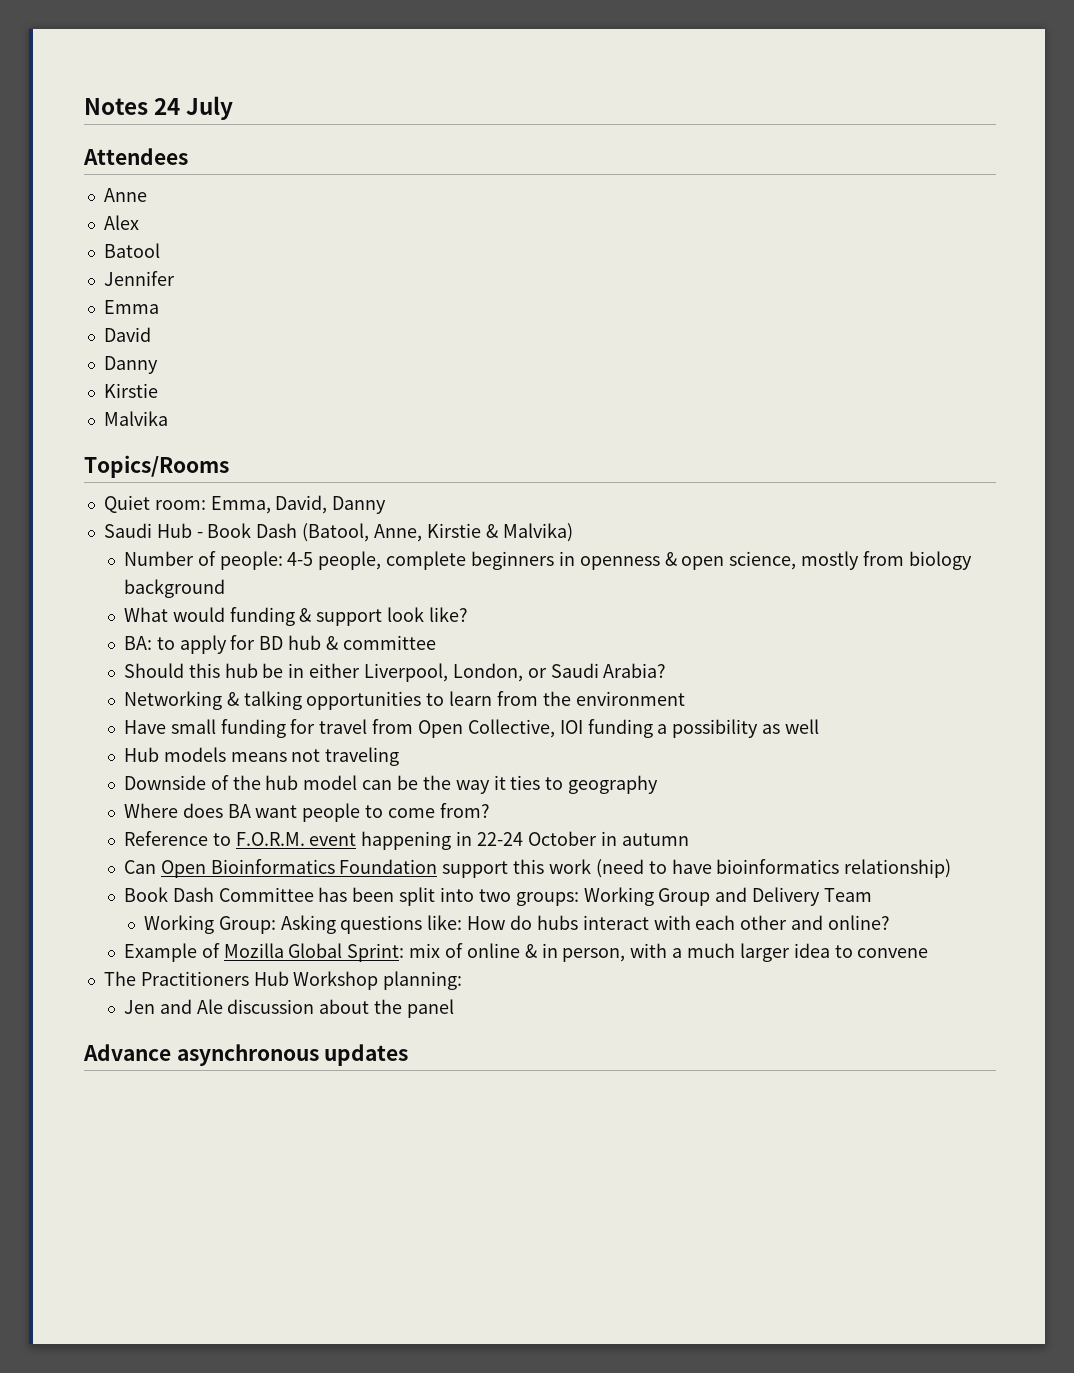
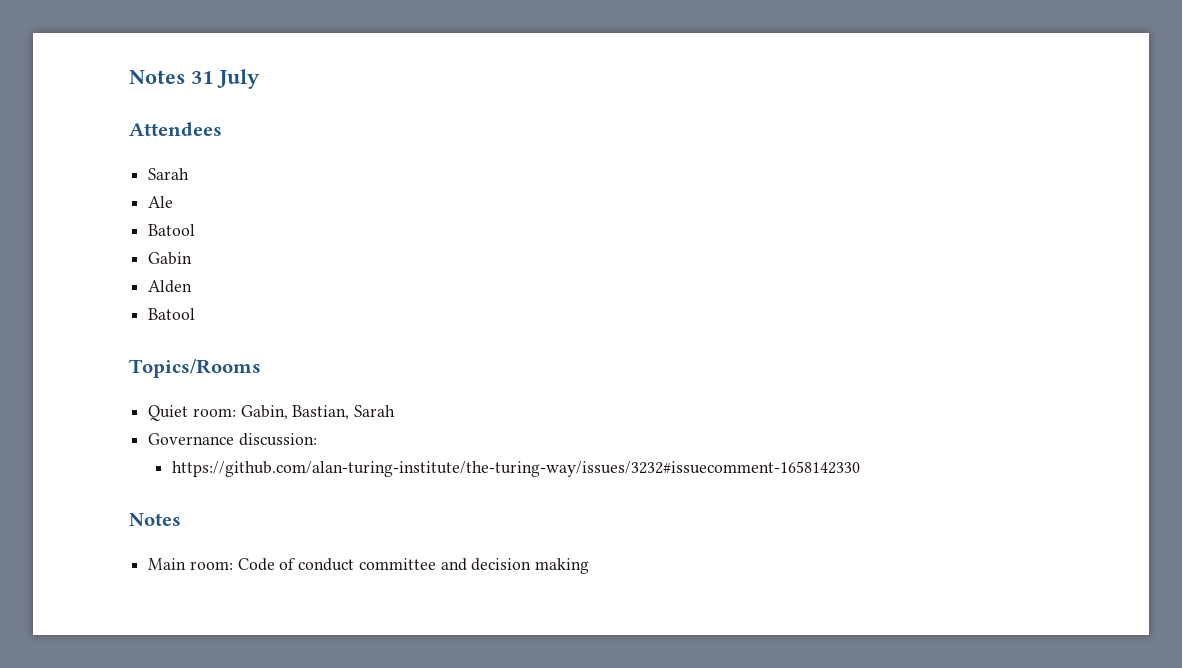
[84,98,181,115] Notes 24 -> [129,70,213,84] Notes 31
[103,188,147,202] [103,215,139,230] [103,243,160,258] [103,271,175,286] [103,300,159,314] [103,327,151,342] [103,356,158,374] [103,383,158,398] [103,411,168,426] [84,455,229,478] [103,495,387,514] [103,523,573,542] [123,551,972,570] [123,579,225,598] [123,607,469,626] [123,635,436,654] [123,663,667,682] [123,691,685,710] [123,719,820,738] [123,747,400,766] [123,775,659,794] [123,803,490,822] [123,831,689,850] [123,859,952,878] [123,887,873,906] [143,915,891,934] [123,943,929,962] [103,971,463,990] [123,999,455,1018] [83,1044,409,1066] Anne // Alex // Batool // Jennifer // Emma // David // Danny // Kirstie // Malvika // Topics/Rooms // Quiet room: Emma, David, Danny // Saudi Hub - Book Dash (Batool, Anne, Kirstie & Malvika) // Number of people: 4-5 people, complete beginners in openness & open science, mostly from biology background // What would funding & support look like? // BA: to apply for BD hub & committee // Should this hub be in either Liverpool, London, or Saudi Arabia? // Networking & talking opportunities to learn from the environment // Have small funding for travel from Open Collective, IOI funding a possibility as well // Hub models means not traveling // Downside of the hub model can be the way it ties to geography // Where does BA want people to come from? // Reference to F.O.R.M. event happening in 22-24 October in autumn // Can Open Bioinformatics Foundation support this work (need to have bioinformatics relationship) // Book Dash Committee has been split into two groups: Working Group and Delivery Team // Working Group: Asking questions like: How do hubs interact with each other and online? // Example of Mozilla Global Sprint: mix of online & in person, with a much larger idea to convene // The Practitioners Hub Workshop planning: // Jen and Ale discussion about the panel // Advance asynchronous updates -> [148,168,190,180] [148,196,174,208] [148,224,196,236] [148,252,193,265] [148,280,193,293] [148,308,196,320] [129,359,261,378] [148,405,396,421] [148,433,317,446] [172,461,861,477] [129,513,181,526] [148,558,590,574] Sarah // Ale // Batool // Gabin // Alden // Batool // Topics/Rooms // Quiet room: Gabin, Bastian, Sarah // Governance discussion: // https://github.com/alan-turing-institute/the-turing-way/issues/3232#issuecomment-1658142330 // Notes // Main room: Code of conduct committee and decision making

